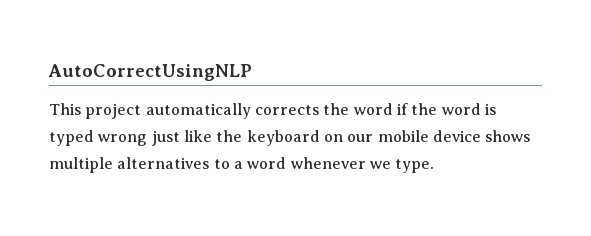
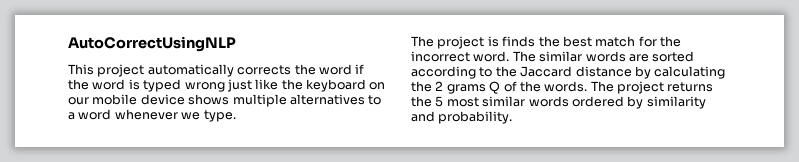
(435, 166) none -> [411,36,681,49] [411,51,695,62] [411,66,726,79] [411,81,714,94] [411,96,706,109] [411,111,513,124] // The project is finds the best match for the incorrect word. The similar words are sorted according to the Jaccard distance by calculating the 2 grams Q of the words. The project returns the 5 most similar words ordered by similarity and probability.

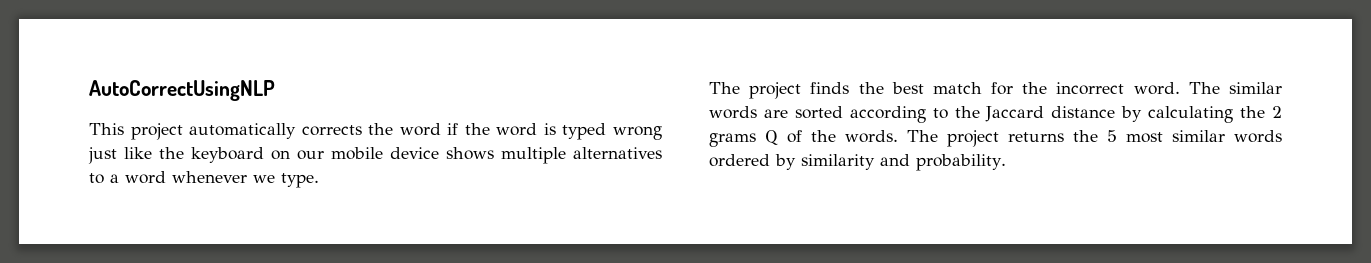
[487,36,499,47] is -> (802, 90) none

